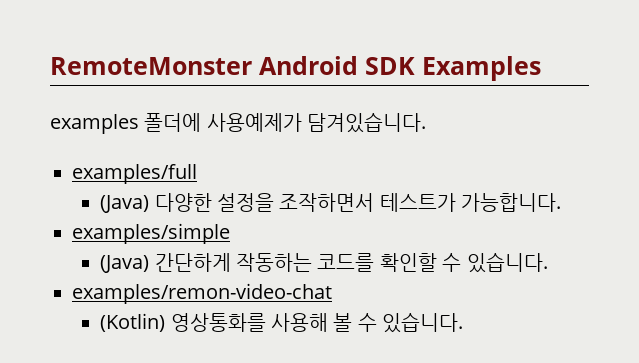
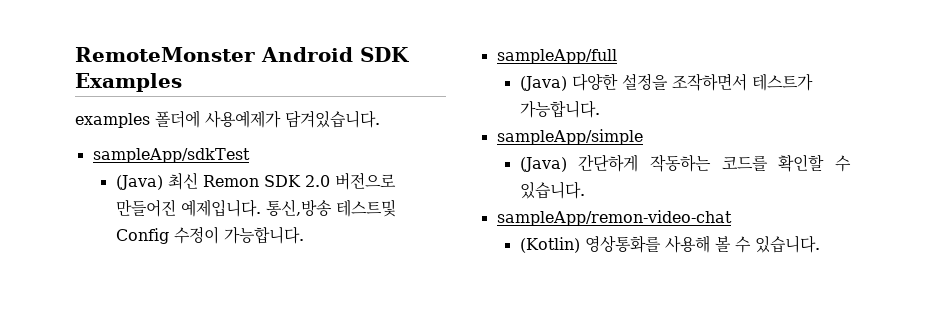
[72,164,197,184] examples/full -> [92,148,250,163] [115,172,396,190] [115,199,396,217] [115,226,304,244] [496,49,617,64] sampleApp/sdkTest // (Java) 최신 Remon SDK 2.0 버전으로 만들어진 예제입니다. 통신,방송 테스트및 Config 수정이 가능합니다. // sampleApp/full
[72,223,230,244] examples/simple -> [496,129,643,145] sampleApp/simple
[72,283,332,304] examples/remon-video-chat -> [496,210,732,226] sampleApp/remon-video-chat

